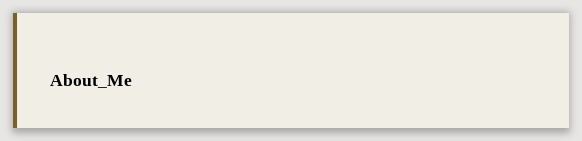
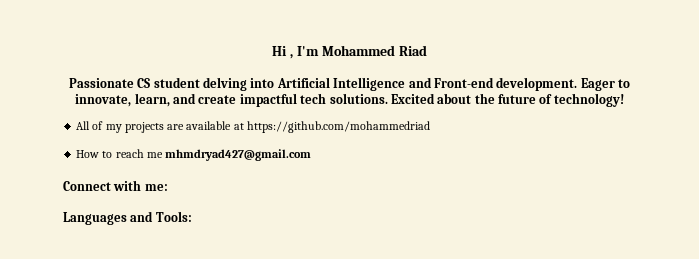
[50,74,132,88] About_Me -> [272,45,427,59] [68,77,631,91] [75,93,624,107] [76,121,430,133] [76,149,312,161] [63,180,168,191] [63,211,192,225] Hi , I'm Mohammed Riad // Passionate CS student delving into Artificial Intelligence and Front-end development. Eager to innovate, learn, and create impactful tech solutions. Excited about the future of technology! // All of my projects are available at https://github.com/mohammedriad // How to reach me mhmdryad427@gmail.com // Connect with me: // Languages and Tools:

